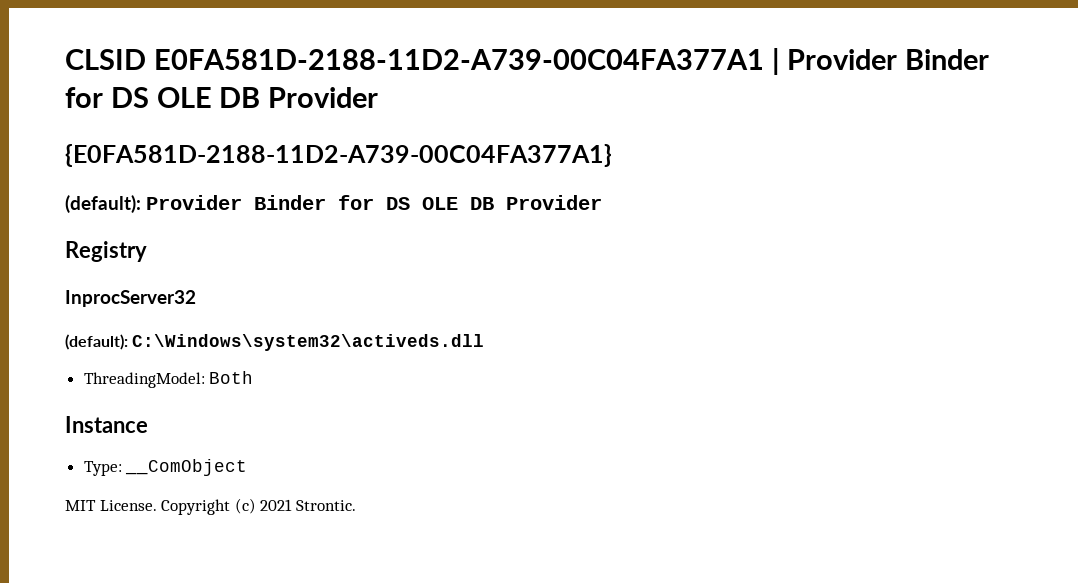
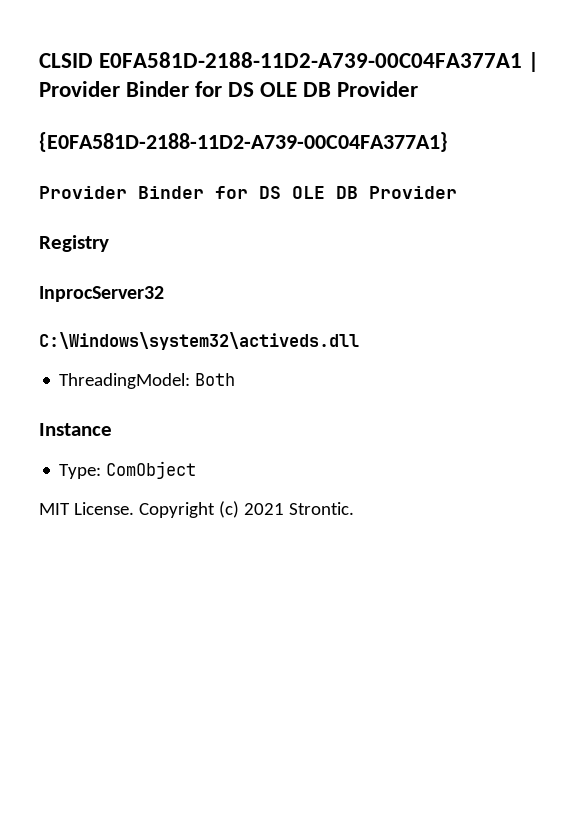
[65,195,141,213] (default): -> (448, 142) none
[65,334,128,350] (default): -> (164, 294) none
[125,459,248,476] __ComObject -> [106,461,197,479] ComObject

